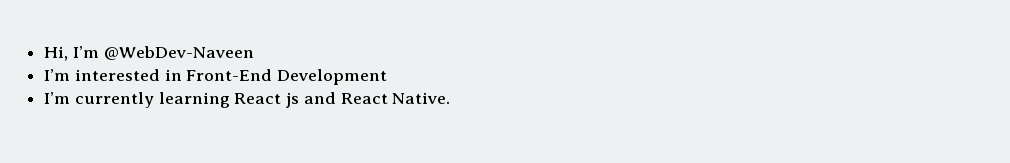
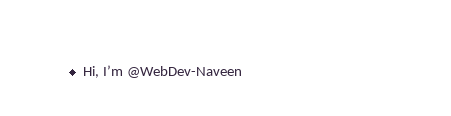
[44,69,388,85] [44,92,451,108] // I’m interested in Front-End Development // I’m currently learning React js and React Native. -> (242, 72) none

